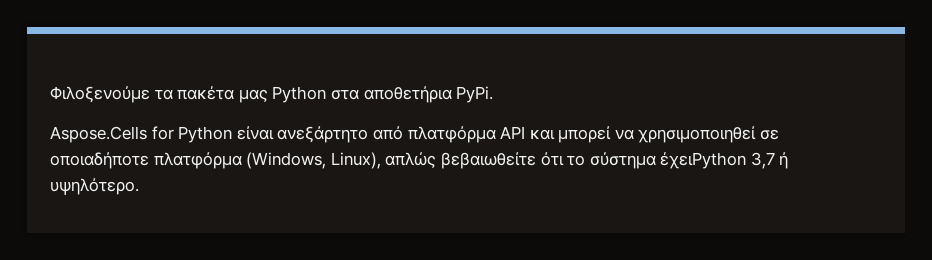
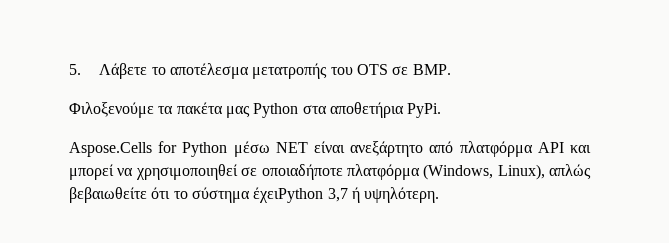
(50, 94) none -> [69,63,451,79] 5. Λάβετε το αποτέλεσμα μετατροπής του OTS σε BMP. //
(233, 134) none -> [233,141,308,157] μέσω NET
[50,178,139,195] υψηλότερο. -> [364,187,440,203] υψηλότερη.

